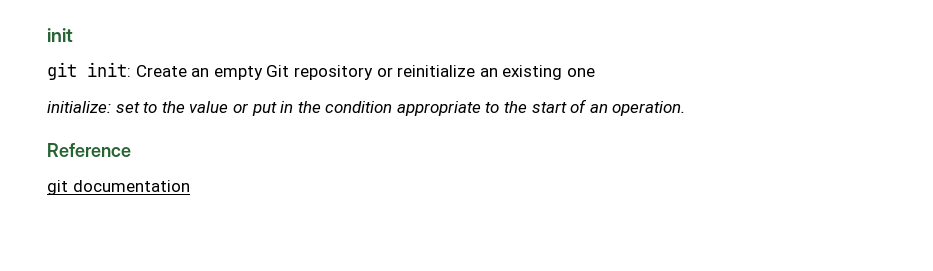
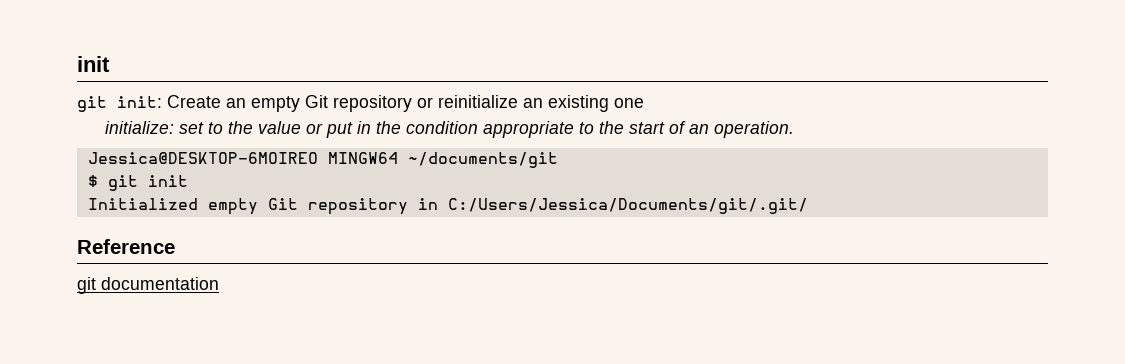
(686, 108) none -> [87,152,558,168] [87,175,188,191] [87,198,808,215] // Jessica@DESKTOP-6MOIREO MINGW64 ~/documents/git // $ git init // Initialized empty Git repository in C:/Users/Jessica/Documents/git/.git/

